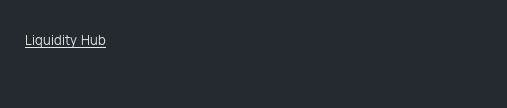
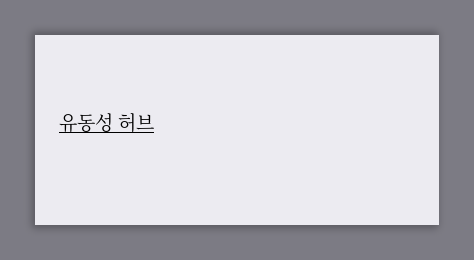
[25,35,106,48] Liquidity Hub -> [59,112,155,133] 유동성 허브

